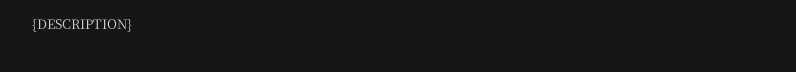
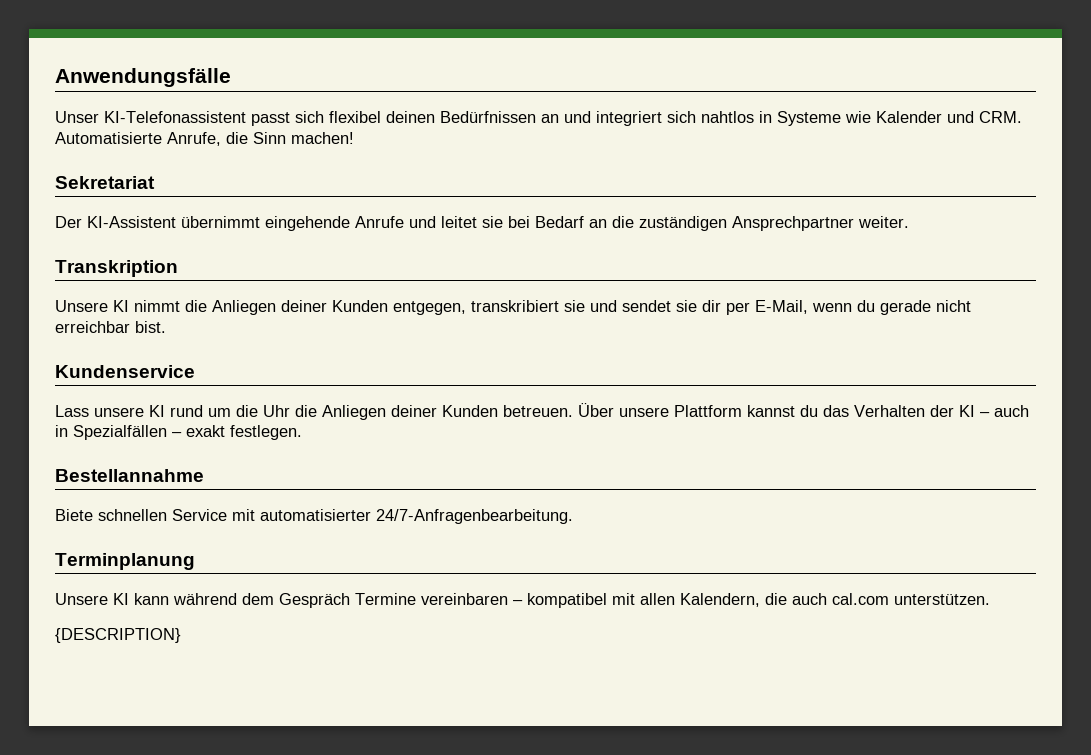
(32, 25) none -> [55,68,231,87] [55,111,1022,126] [55,132,354,146] [55,176,155,189] [55,216,909,231] [55,260,178,277] [55,300,971,315] [55,321,166,333] [55,365,195,378] [55,403,1029,420] [55,425,302,440] [55,469,204,482] [55,509,573,524] [55,553,195,570] [55,593,990,608] Anwendungsfälle // Unser KI-Telefonassistent passt sich flexibel deinen Bedürfnissen an und integriert sich nahtlos in Systeme wie Kalender und CRM. Automatisierte Anrufe, die Sinn machen! // Sekretariat // Der KI-Assistent übernimmt eingehende Anrufe und leitet sie bei Bedarf an die zuständigen Ansprechpartner weiter. // Transkription // Unsere KI nimmt die Anliegen deiner Kunden entgegen, transkribiert sie und sendet sie dir per E-Mail, wenn du gerade nicht erreichbar bist. // Kundenservice // Lass unsere KI rund um die Uhr die Anliegen deiner Kunden betreuen. Über unsere Plattform kannst du das Verhalten der KI – auch in Spezialfällen – exakt festlegen. // Bestellannahme // Biete schnellen Service mit automatisierter 24/7-Anfragenbearbeitung. // Terminplanung // Unsere KI kann während dem Gespräch Termine vereinbaren – kompatibel mit allen Kalendern, die auch cal.com unterstützen. //

